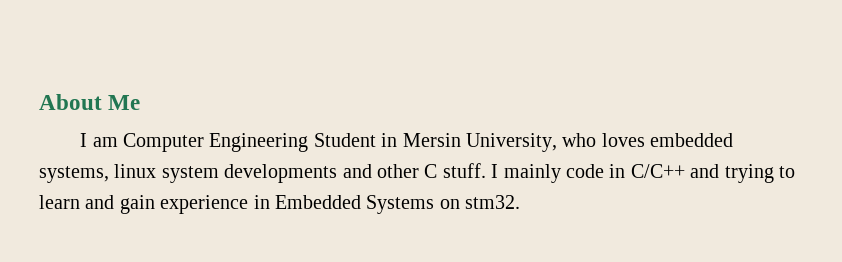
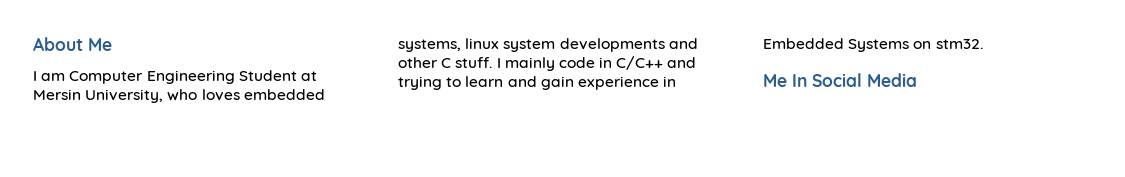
[381,133,398,147] in -> [300,71,317,81] at
(521, 202) none -> [763,73,917,87] // Me In Social Media

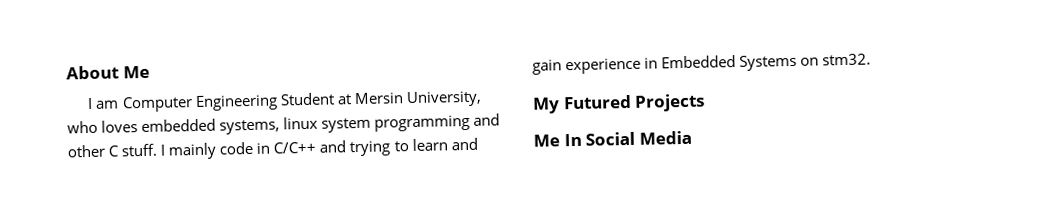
[559,38,665,52] developments -> [374,114,471,132] programming
(983, 44) none -> [532,93,706,114] // My Futured Projects

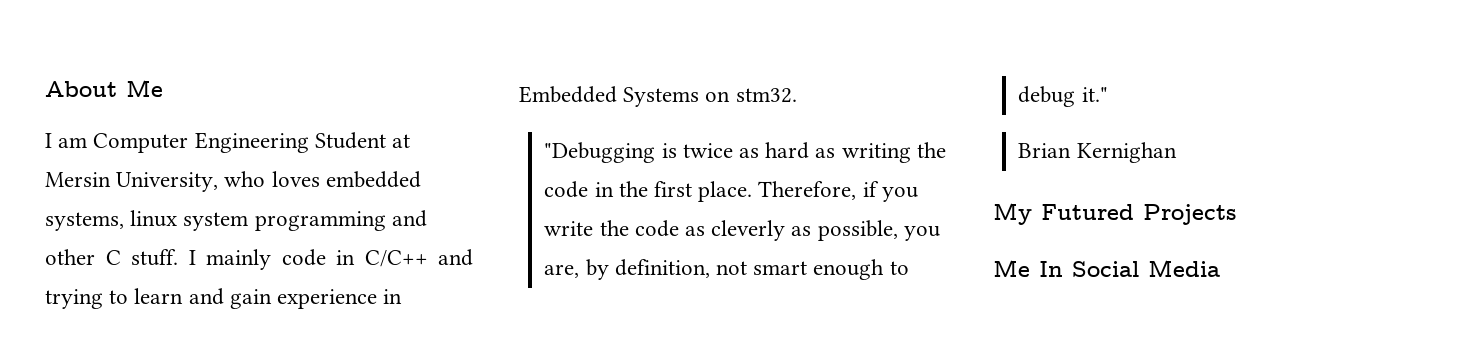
(872, 59) none -> [544,142,946,163] [544,181,918,202] [544,220,940,241] [544,259,909,280] [1018,86,1108,107] [1018,142,1177,163] // "Debugging is twice as hard as writing the code in the first place. Therefore, if you write the code as cleverly as possible, you are, by definition, not smart enough to debug it." // Brian Kernighan

